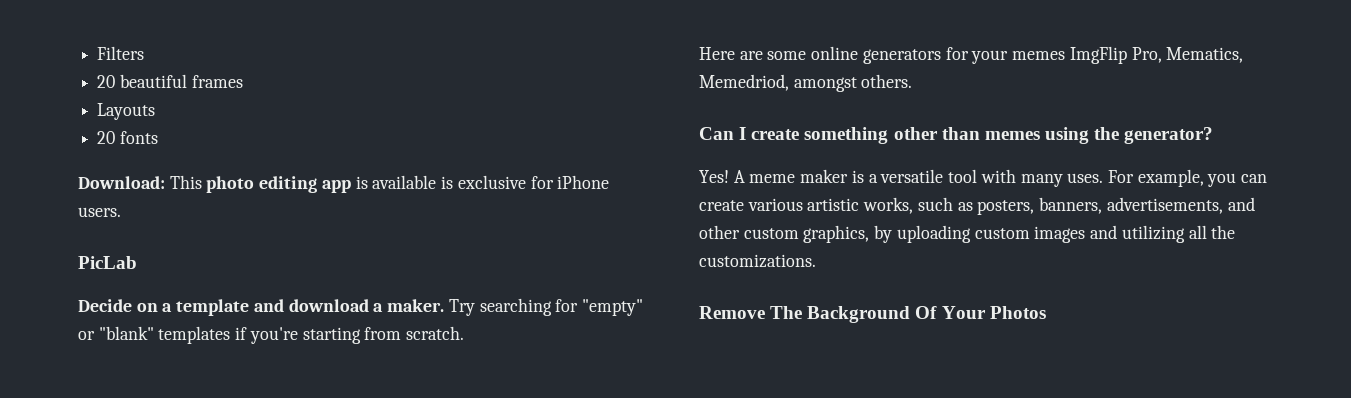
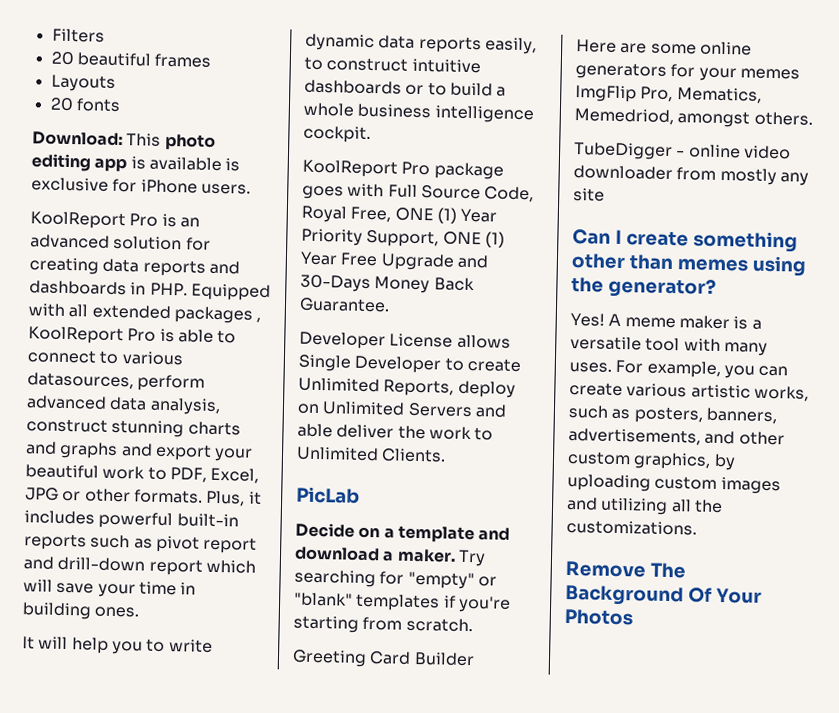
(121, 212) none -> [30,211,200,230] [30,234,211,251] [29,257,240,277] [29,280,271,302] [28,303,262,324] [28,326,237,345] [27,349,184,366] [27,372,206,392] [26,395,221,416] [26,418,241,438] [25,441,254,462] [25,464,260,484] [25,487,262,507] [24,510,239,530] [24,533,258,554] [23,556,256,576] [23,579,197,598] [22,602,140,620] [22,636,213,655] [305,33,537,55] [304,56,481,74] [304,79,507,97] [303,102,534,124] [303,125,371,143] [302,159,504,180] [302,183,535,203] [301,205,498,224] [301,228,505,248] [300,251,489,271] [300,274,475,294] [299,297,390,313] [299,331,511,350] [298,354,521,374] [298,377,516,398] [297,401,507,418] [297,423,494,441] [296,446,447,463] // KoolReport Pro is an advanced solution for creating data reports and dashboards in PHP. Equipped with all extended packages , KoolReport Pro is able to connect to various datasources, perform advanced data analysis, construct stunning charts and graphs and export your beautiful work to PDF, Excel, JPG or other formats. Plus, it includes powerful built-in reports such as pivot report and drill-down report which will save your time in building ones. // It will help you to write dynamic data reports easily, to construct intuitive dashboards or to build a whole business intelligence cockpit. // KoolReport Pro package goes with Full Source Code, Royal Free, ONE (1) Year Priority Support, ONE (1) Year Free Upgrade and 30-Days Money Back Guarantee. // Developer License allows Single Developer to create Unlimited Reports, deploy on Unlimited Servers and able deliver the work to Unlimited Clients.
(465, 333) none -> [292,649,475,667] // Greeting Card Builder
(913, 81) none -> [573,142,791,160] [573,165,809,186] [573,188,605,202] // TubeDigger - online video downloader from mostly any site

